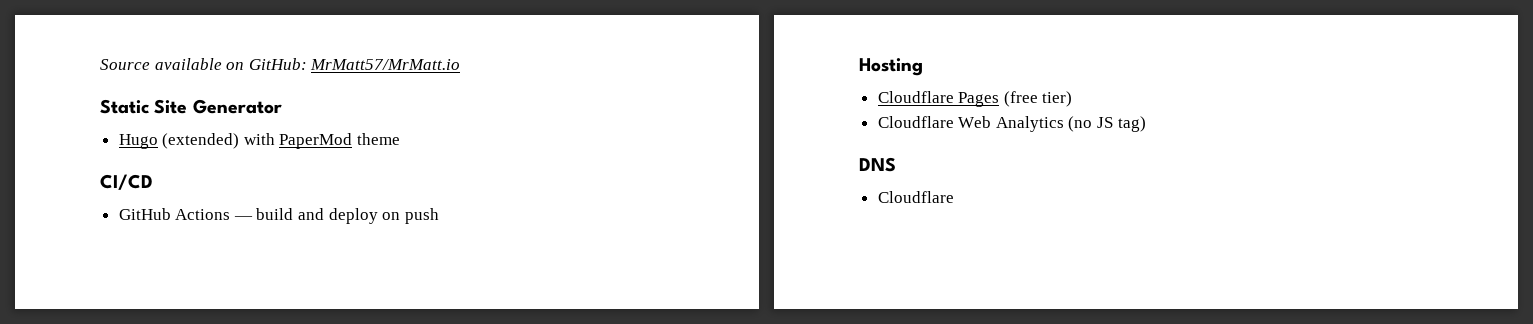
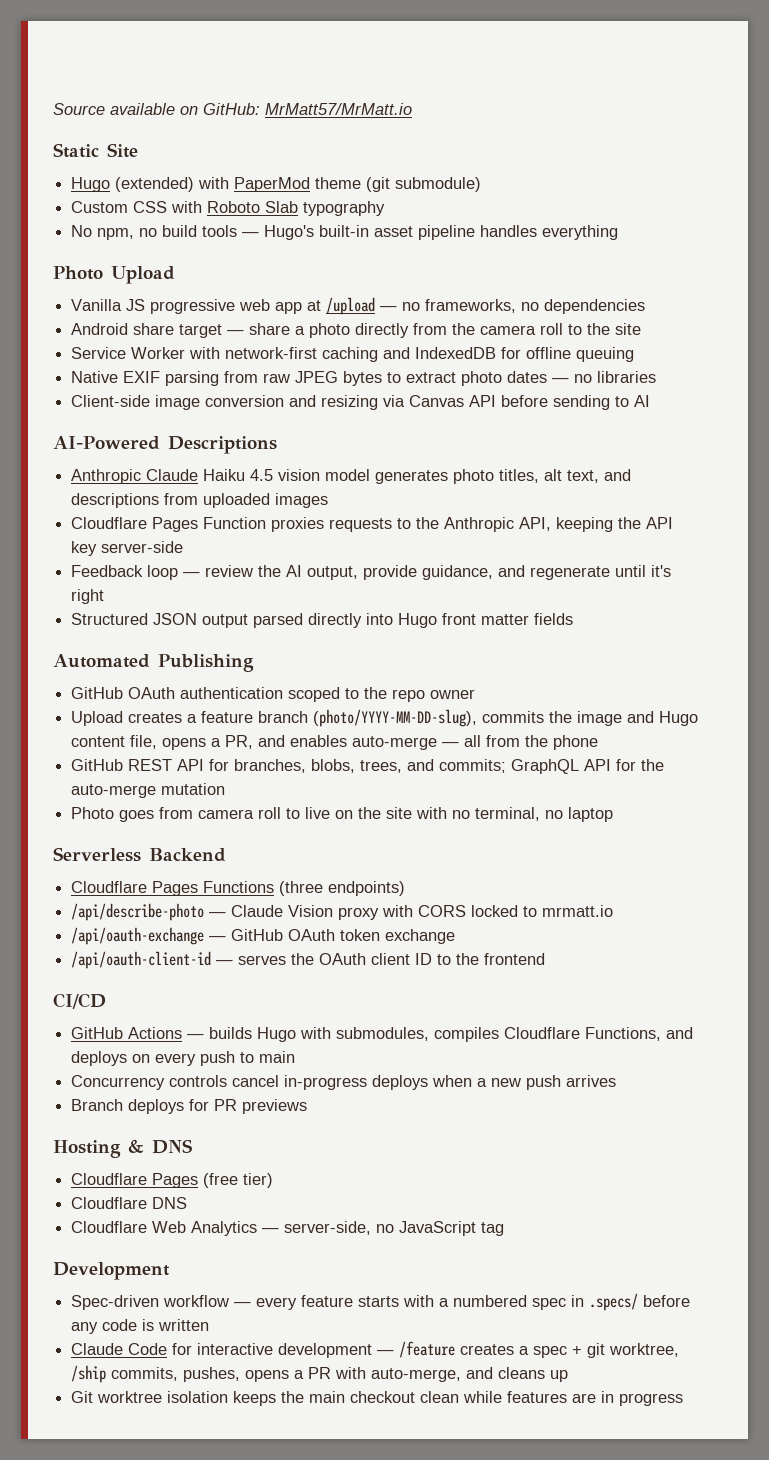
[192,99,282,114] Generator -> (138, 150) none
[100,174,153,190] [118,208,439,224] // CI/CD // GitHub Actions — build and deploy on push -> [366,177,482,192] [71,201,386,216] [71,225,619,240] [53,266,175,284] [71,297,646,315] [71,323,642,338] [71,347,635,362] [71,371,657,386] [71,395,651,410] [53,436,277,454] [71,469,632,484] [71,493,329,508] [71,517,674,532] [71,541,184,556] [71,565,672,580] [71,589,105,604] [71,613,574,628] [53,654,254,672] [71,687,476,702] [71,709,699,727] [71,735,599,750] [71,759,665,774] [71,783,226,798] [71,807,614,822] [53,847,226,862] [71,881,406,896] [71,903,614,921] [71,927,456,945] [71,951,546,969] [53,993,106,1009] [71,1027,694,1042] [71,1051,296,1066] [71,1075,617,1090] [71,1099,308,1114] (git submodule) // Custom CSS with Roboto Slab typography // No npm, no build tools — Hugo's built-in asset pipeline handles everything // Photo Upload // Vanilla JS progressive web app at /upload — no frameworks, no dependencies // Android share target — share a photo directly from the camera roll to the site // Service Worker with network-first caching and IndexedDB for offline queuing // Native EXIF parsing from raw JPEG bytes to extract photo dates — no libraries // Client-side image conversion and resizing via Canvas API before sending to AI // AI-Powered Descriptions // Anthropic Claude Haiku 4.5 vision model generates photo titles, alt text, and descriptions from uploaded images // Cloudflare Pages Function proxies requests to the Anthropic API, keeping the API key server-side // Feedback loop — review the AI output, provide guidance, and regenerate until it's right // Structured JSON output parsed directly into Hugo front matter fields // Automated Publishing // GitHub OAuth authentication scoped to the repo owner // Upload creates a feature branch (photo/YYYY-MM-DD-slug), commits the image and Hugo content file, opens a PR, and enables auto-merge — all from the phone // GitHub REST API for branches, blobs, trees, and commits; GraphQL API for the auto-merge mutation // Photo goes from camera roll to live on the site with no terminal, no laptop // Serverless Backend // Cloudflare Pages Functions (three endpoints) // /api/describe-photo — Claude Vision proxy with CORS locked to mrmatt.io // /api/oauth-exchange — GitHub OAuth token exchange // /api/oauth-client-id — serves the OAuth client ID to the frontend // CI/CD // GitHub Actions — builds Hugo with submodules, compiles Cloudflare Functions, and deploys on every push to main // Concurrency controls cancel in-progress deploys when a new push arrives // Branch deploys for PR previews
(923, 67) none -> [128,1139,193,1154] & DNS
[958,116,1146,132] [859,157,896,172] [877,191,954,203] Web Analytics (no JS tag) // DNS // Cloudflare -> [152,1197,188,1209] [71,1221,505,1236] [53,1262,170,1280] [71,1293,691,1311] [71,1319,210,1334] [71,1341,680,1358] [71,1365,569,1383] [71,1391,684,1406] DNS // Cloudflare Web Analytics — server-side, no JavaScript tag // Development // Spec-driven workflow — every feature starts with a numbered spec in .specs/ before any code is written // Claude Code for interactive development — /feature creates a spec + git worktree, /ship commits, pushes, opens a PR with auto-merge, and cleans up // Git worktree isolation keeps the main checkout clean while features are in progress

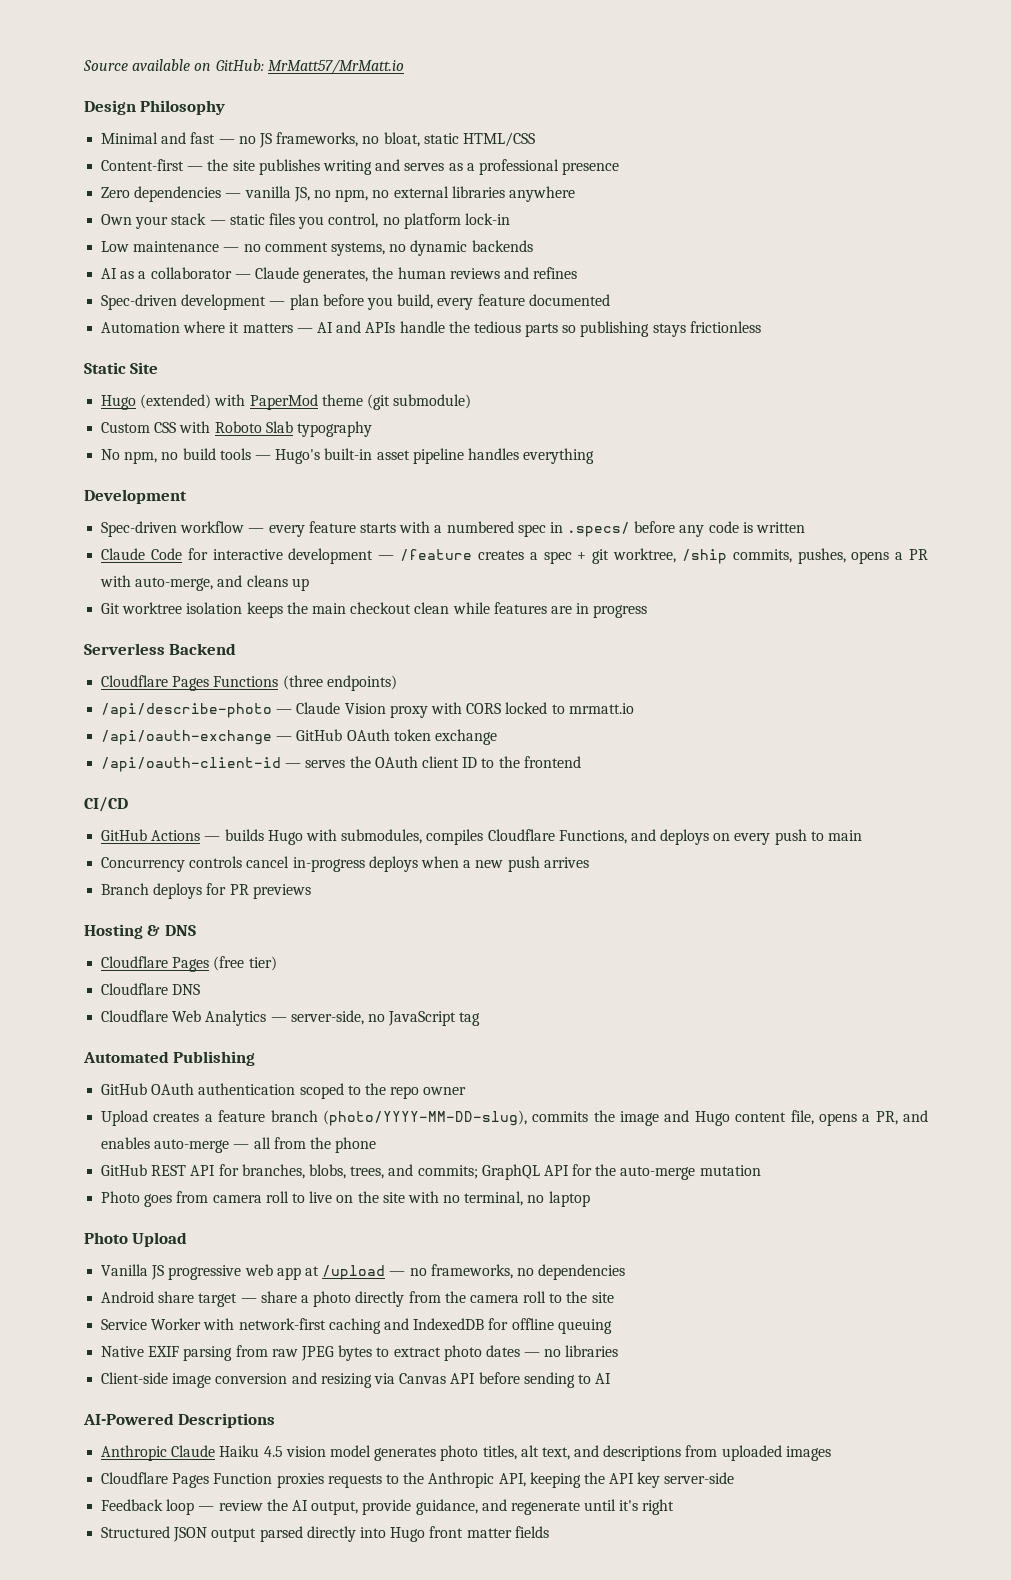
(412, 109) none -> [84,100,226,115] [101,132,535,148] [101,159,620,175] [101,186,575,202] [101,213,510,229] [101,240,533,256] [101,267,578,283] [101,294,610,310] [101,321,761,337] // Design Philosophy // Minimal and fast — no JS frameworks, no bloat, static HTML/CSS // Content-first — the site publishes writing and serves as a professional presence // Zero dependencies — vanilla JS, no npm, no external libraries anywhere // Own your stack — static files you control, no platform lock-in // Low maintenance — no comment systems, no dynamic backends // AI as a collaborator — Claude generates, the human reviews and refines // Spec-driven development — plan before you build, every feature documented // Automation where it matters — AI and APIs handle the tedious parts so publishing stays frictionless
(619, 232) none -> [84,489,187,504] [101,521,806,537] [101,548,928,564] [100,575,309,591] [101,602,648,618] [84,643,237,655] [101,675,397,691] [101,702,634,718] [101,729,497,745] [101,756,581,772] [84,797,128,812] [101,829,863,845] [101,856,589,872] [101,883,311,899] [84,924,196,939] [101,956,277,972] [101,983,201,995] [101,1010,481,1026] [83,1051,256,1066] [101,1083,467,1099] [101,1110,929,1126] [101,1137,377,1153] [101,1164,761,1180] [101,1191,590,1207] // Development // Spec-driven workflow — every feature starts with a numbered spec in .specs/ before any code is written // Claude Code for interactive development — /feature creates a spec + git worktree, /ship commits, pushes, opens a PR with auto-merge, and cleans up // Git worktree isolation keeps the main checkout clean while features are in progress // Serverless Backend // Cloudflare Pages Functions (three endpoints) // /api/describe-photo — Claude Vision proxy with CORS locked to mrmatt.io // /api/oauth-exchange — GitHub OAuth token exchange // /api/oauth-client-id — serves the OAuth client ID to the frontend // CI/CD // GitHub Actions — builds Hugo with submodules, compiles Cloudflare Functions, and deploys on every push to main // Concurrency controls cancel in-progress deploys when a new push arrives // Branch deploys for PR previews // Hosting & DNS // Cloudflare Pages (free tier) // Cloudflare DNS // Cloudflare Web Analytics — server-side, no JavaScript tag // Automated Publishing // GitHub OAuth authentication scoped to the repo owner // Upload creates a feature branch (photo/YYYY-MM-DD-slug), commits the image and Hugo content file, opens a PR, and enables auto-merge — all from the phone // GitHub REST API for branches, blobs, trees, and commits; GraphQL API for the auto-merge mutation // Photo goes from camera roll to live on the site with no terminal, no laptop
[53,654,254,672] [71,687,476,702] [71,709,699,727] [71,735,599,750] [71,759,665,774] [71,783,226,798] [71,807,614,822] [53,847,226,862] [71,881,406,896] [71,903,614,921] [71,927,456,945] [71,951,546,969] [53,993,106,1009] [71,1027,694,1042] [71,1051,296,1066] [71,1075,617,1090] [71,1099,308,1114] [53,1139,193,1158] [71,1173,274,1188] [71,1197,188,1209] [71,1221,505,1236] [53,1262,170,1280] [71,1293,691,1311] [71,1319,210,1334] [71,1341,680,1358] [71,1365,569,1383] [71,1391,684,1406] // Automated Publishing // GitHub OAuth authentication scoped to the repo owner // Upload creates a feature branch (photo/YYYY-MM-DD-slug), commits the image and Hugo content file, opens a PR, and enables auto-merge — all from the phone // GitHub REST API for branches, blobs, trees, and commits; GraphQL API for the auto-merge mutation // Photo goes from camera roll to live on the site with no terminal, no laptop // Serverless Backend // Cloudflare Pages Functions (three endpoints) // /api/describe-photo — Claude Vision proxy with CORS locked to mrmatt.io // /api/oauth-exchange — GitHub OAuth token exchange // /api/oauth-client-id — serves the OAuth client ID to the frontend // CI/CD // GitHub Actions — builds Hugo with submodules, compiles Cloudflare Functions, and deploys on every push to main // Concurrency controls cancel in-progress deploys when a new push arrives // Branch deploys for PR previews // Hosting & DNS // Cloudflare Pages (free tier) // Cloudflare DNS // Cloudflare Web Analytics — server-side, no JavaScript tag // Development // Spec-driven workflow — every feature starts with a numbered spec in .specs/ before any code is written // Claude Code for interactive development — /feature creates a spec + git worktree, /ship commits, pushes, opens a PR with auto-merge, and cleans up // Git worktree isolation keeps the main checkout clean while features are in progress -> (549, 1532) none

